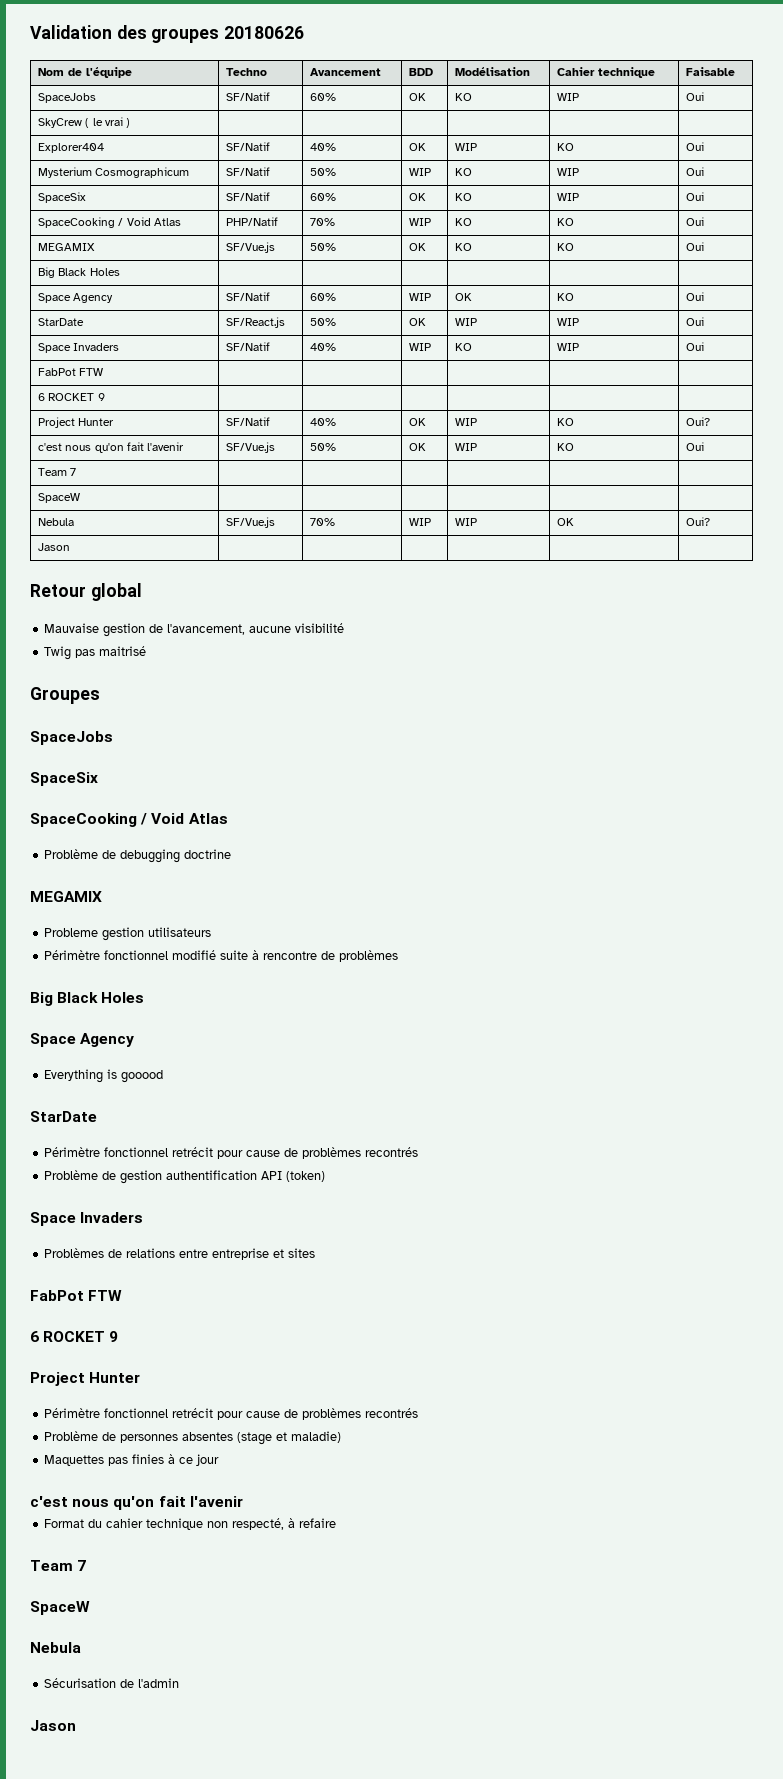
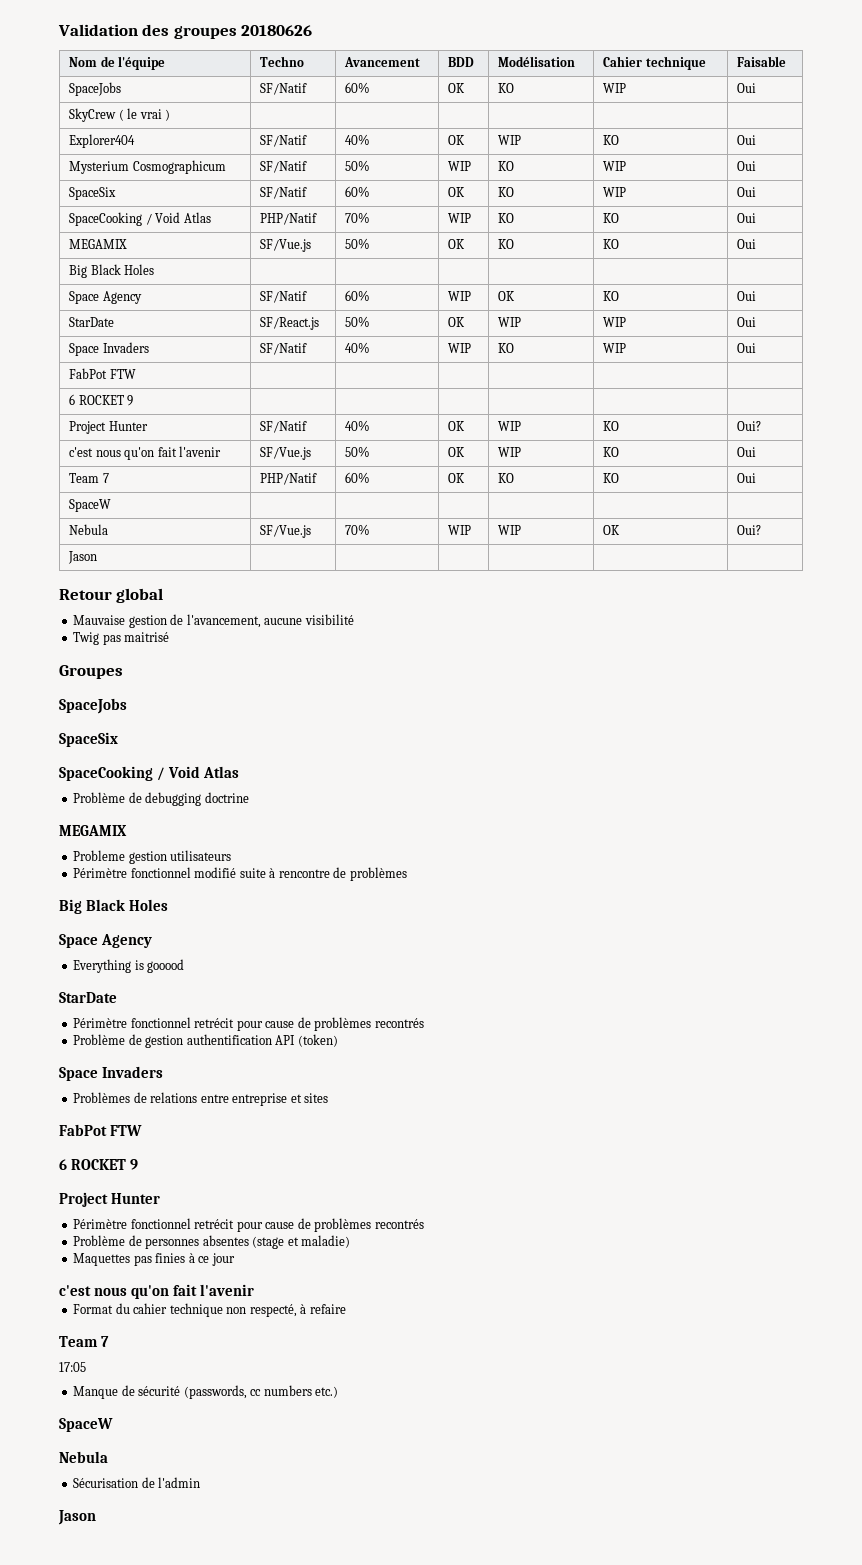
(77, 472) | | | | | -> [260,473,318,485] [345,472,371,483] [448,473,466,483] [498,473,515,483] [603,473,620,483] [737,473,757,483] PHP/Natif | 60% | OK | KO | KO | Oui
(87, 1565) none -> [59,1362,86,1372] [73,1385,339,1399] // 17:05 // Manque de sécurité (passwords, cc numbers etc.)

